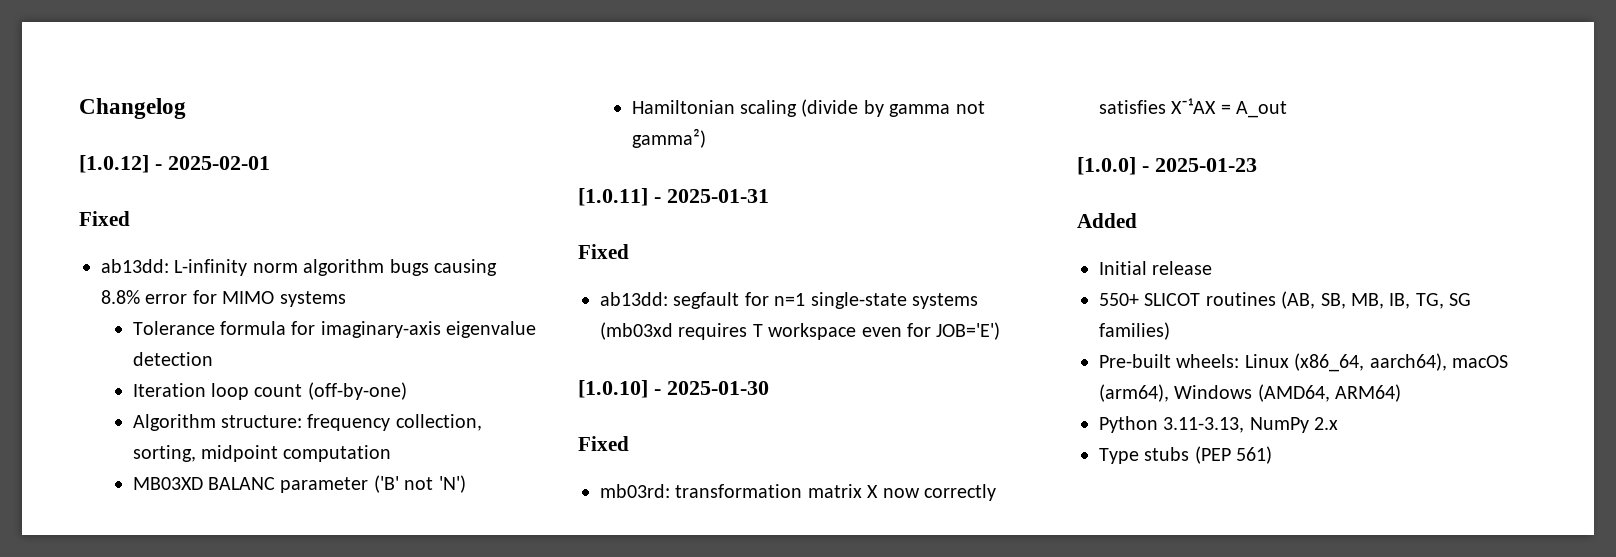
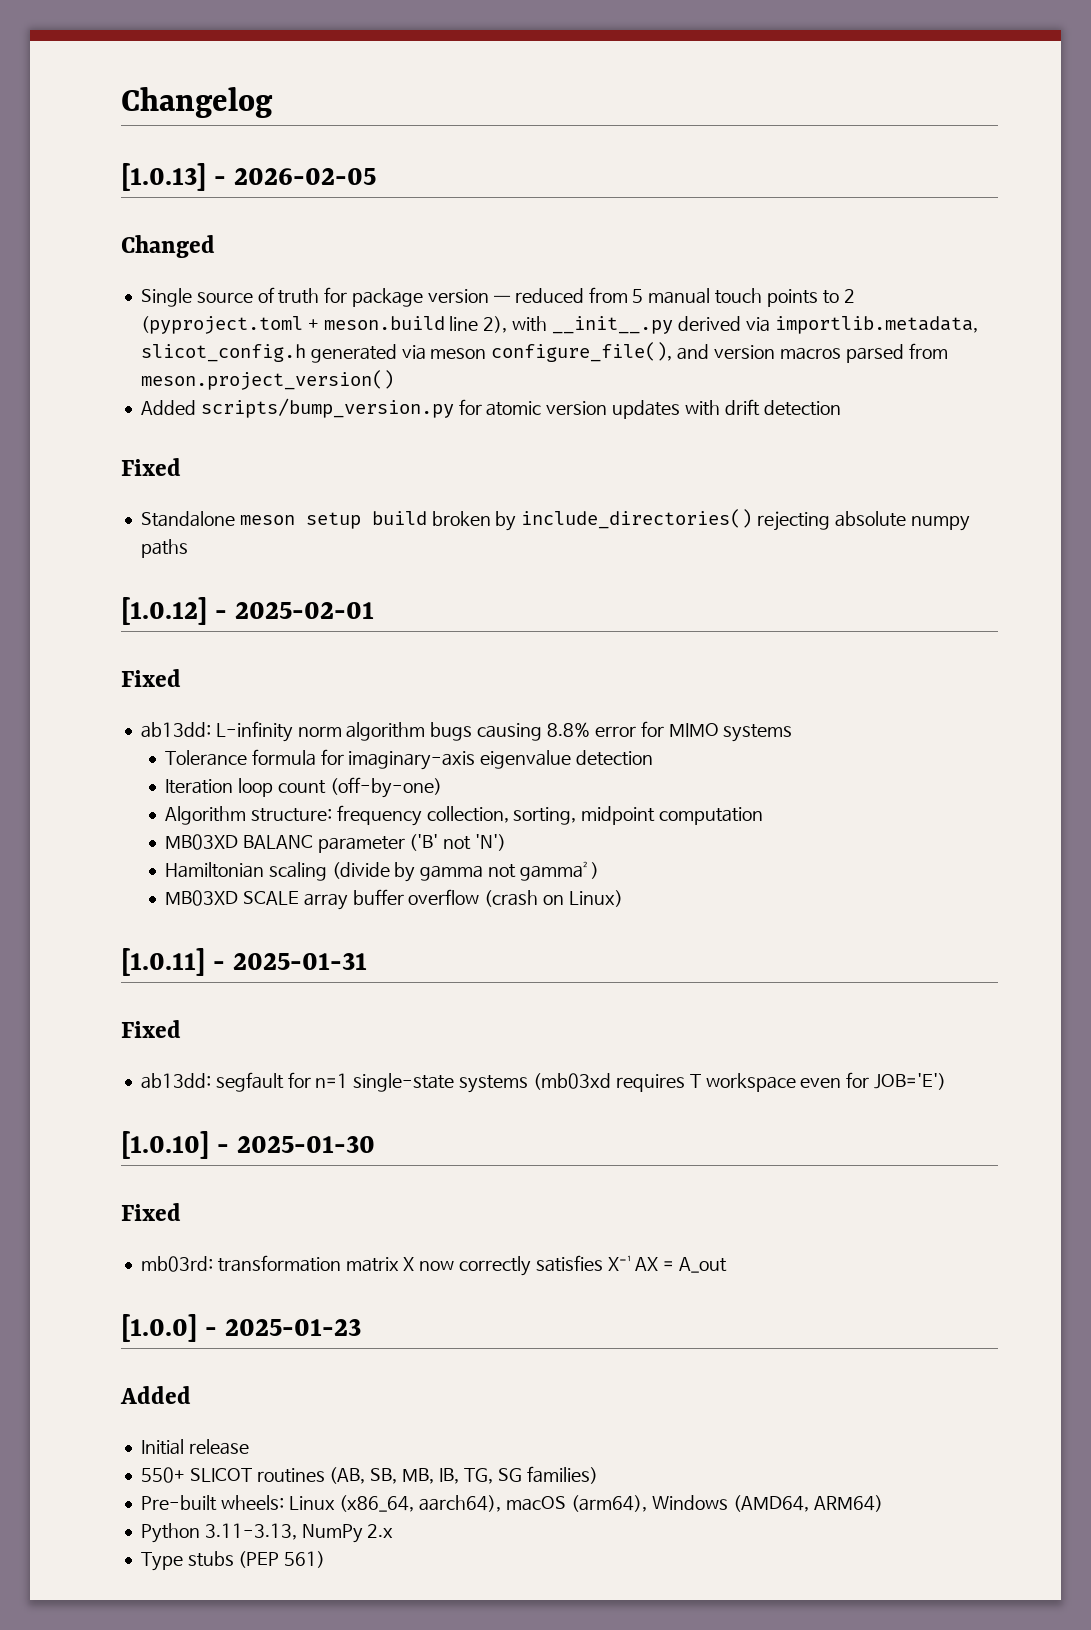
(186, 108) none -> [121,163,377,191] [121,235,215,258] [140,287,855,307] [140,316,978,334] [140,342,948,363] [140,370,394,390] [140,398,841,419] [121,458,181,476] [140,509,970,531] [140,539,188,558] // [1.0.13] - 2026-02-05 // Changed // Single source of truth for package version — reduced from 5 manual touch points to 2 (pyproject.toml + meson.build line 2), with __init__.py derived via importlib.metadata, slicot_config.h generated via meson configure_file(), and version macros parsed from meson.project_version() // Added scripts/bump_version.py for atomic version updates with drift detection // Fixed // Standalone meson setup build broken by include_directories() rejecting absolute numpy paths
(706, 138) none -> [164,889,623,910] // MB03XD SCALE array buffer overflow (crash on Linux)

